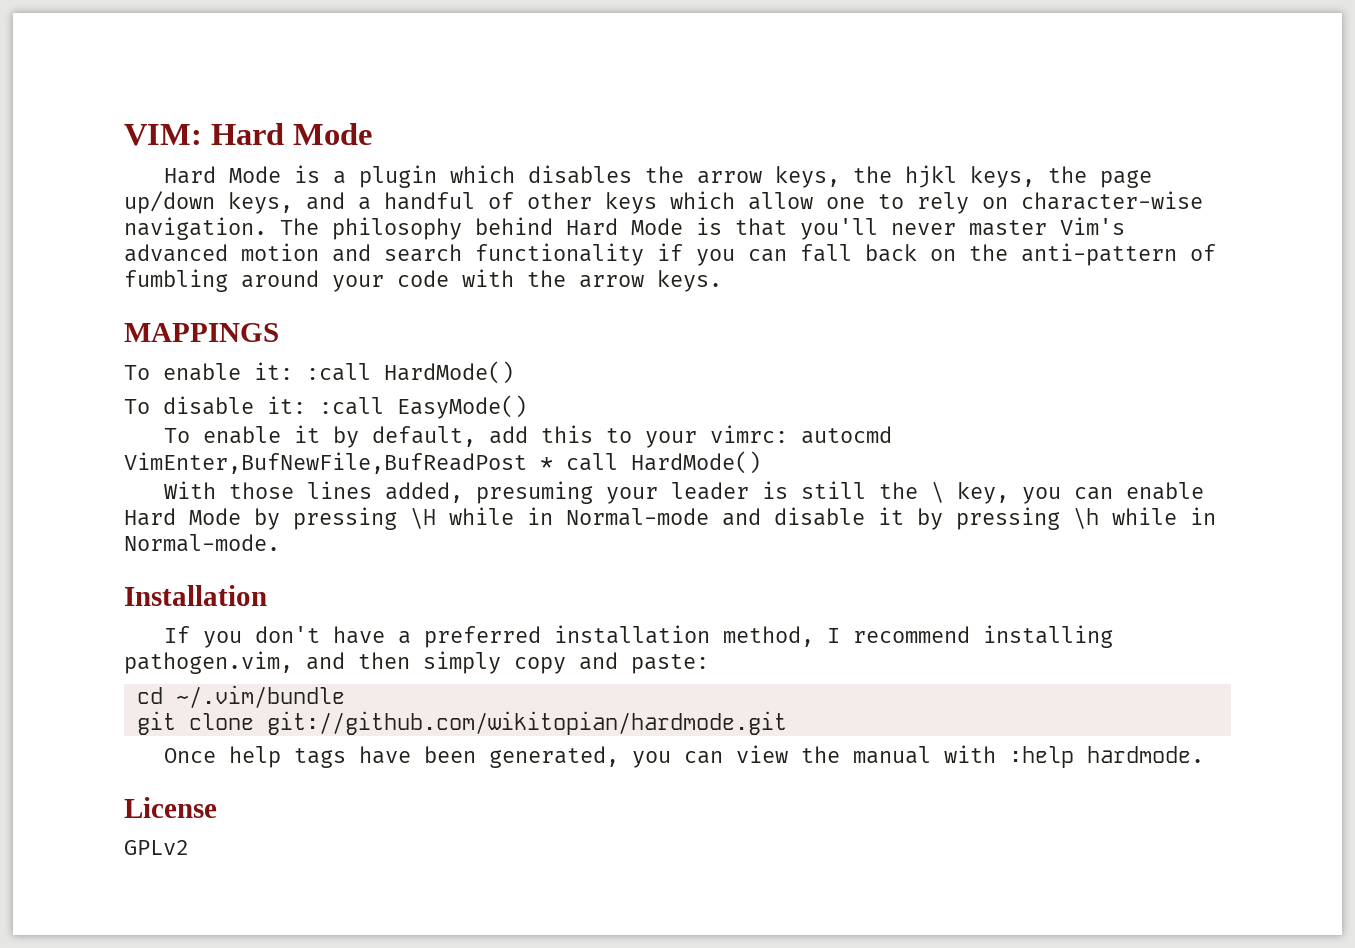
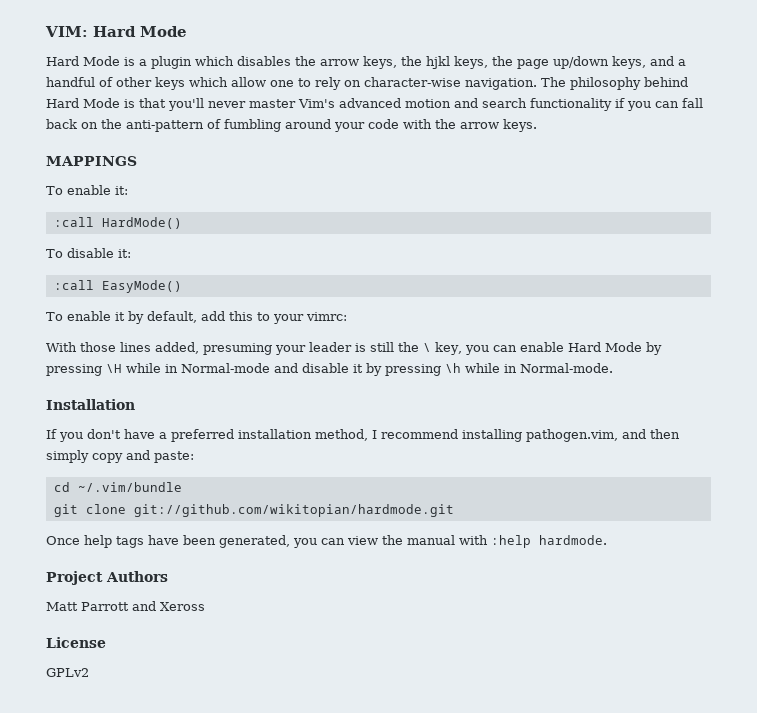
(293, 371) none -> (128, 190) //
(306, 405) none -> (131, 253) //
[800,426,892,444] [124,451,761,474] autocmd VimEnter,BufNewFile,BufReadPost * call HardMode() -> (347, 316) none
(1204, 754) none -> [46,571,168,585] [46,601,205,611] // Project Authors // Matt Parrott and Xeross

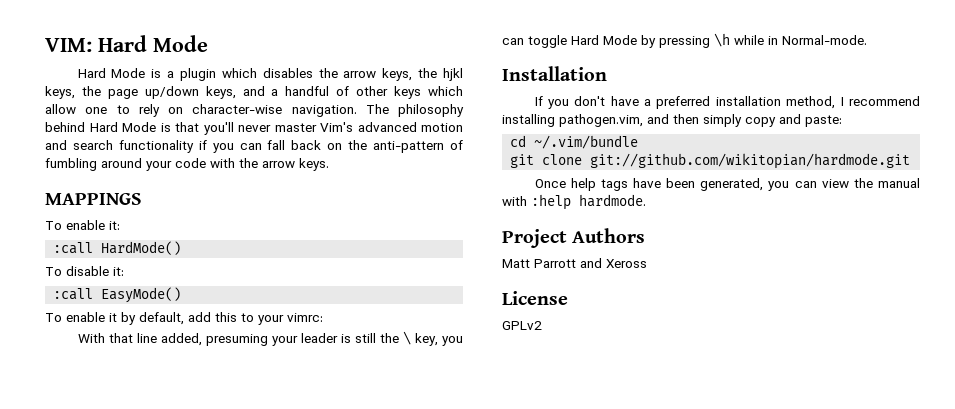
[80,342,151,352] those lines -> [108,333,157,343] that line
[519,342,564,352] enable -> [528,35,567,48] toggle
[106,363,441,376] \H while in Normal-mode and disable it by pressing -> (710, 42) none

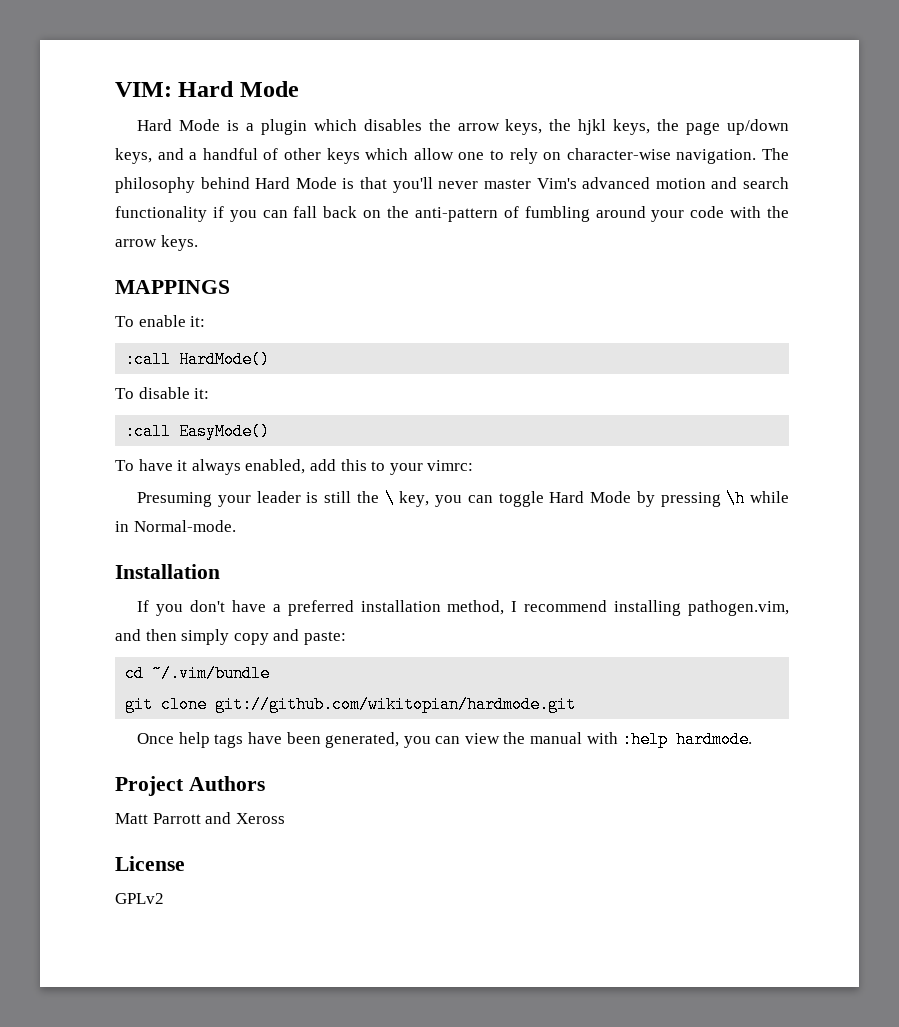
[66,312,184,325] enable it by default, -> [138,459,306,475] have it always enabled,
[77,333,268,346] With that line added, presuming -> [137,492,213,507] Presuming

